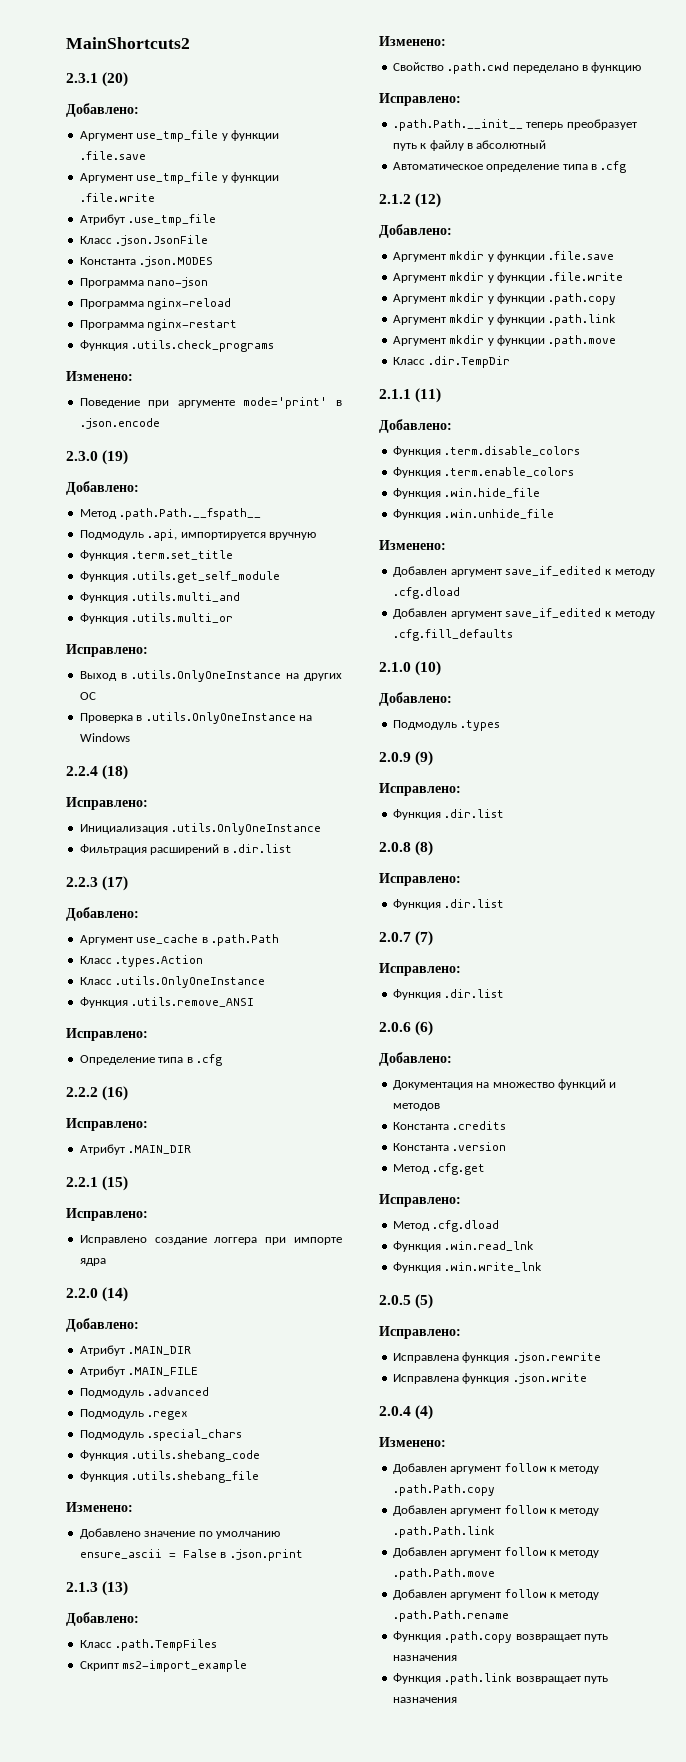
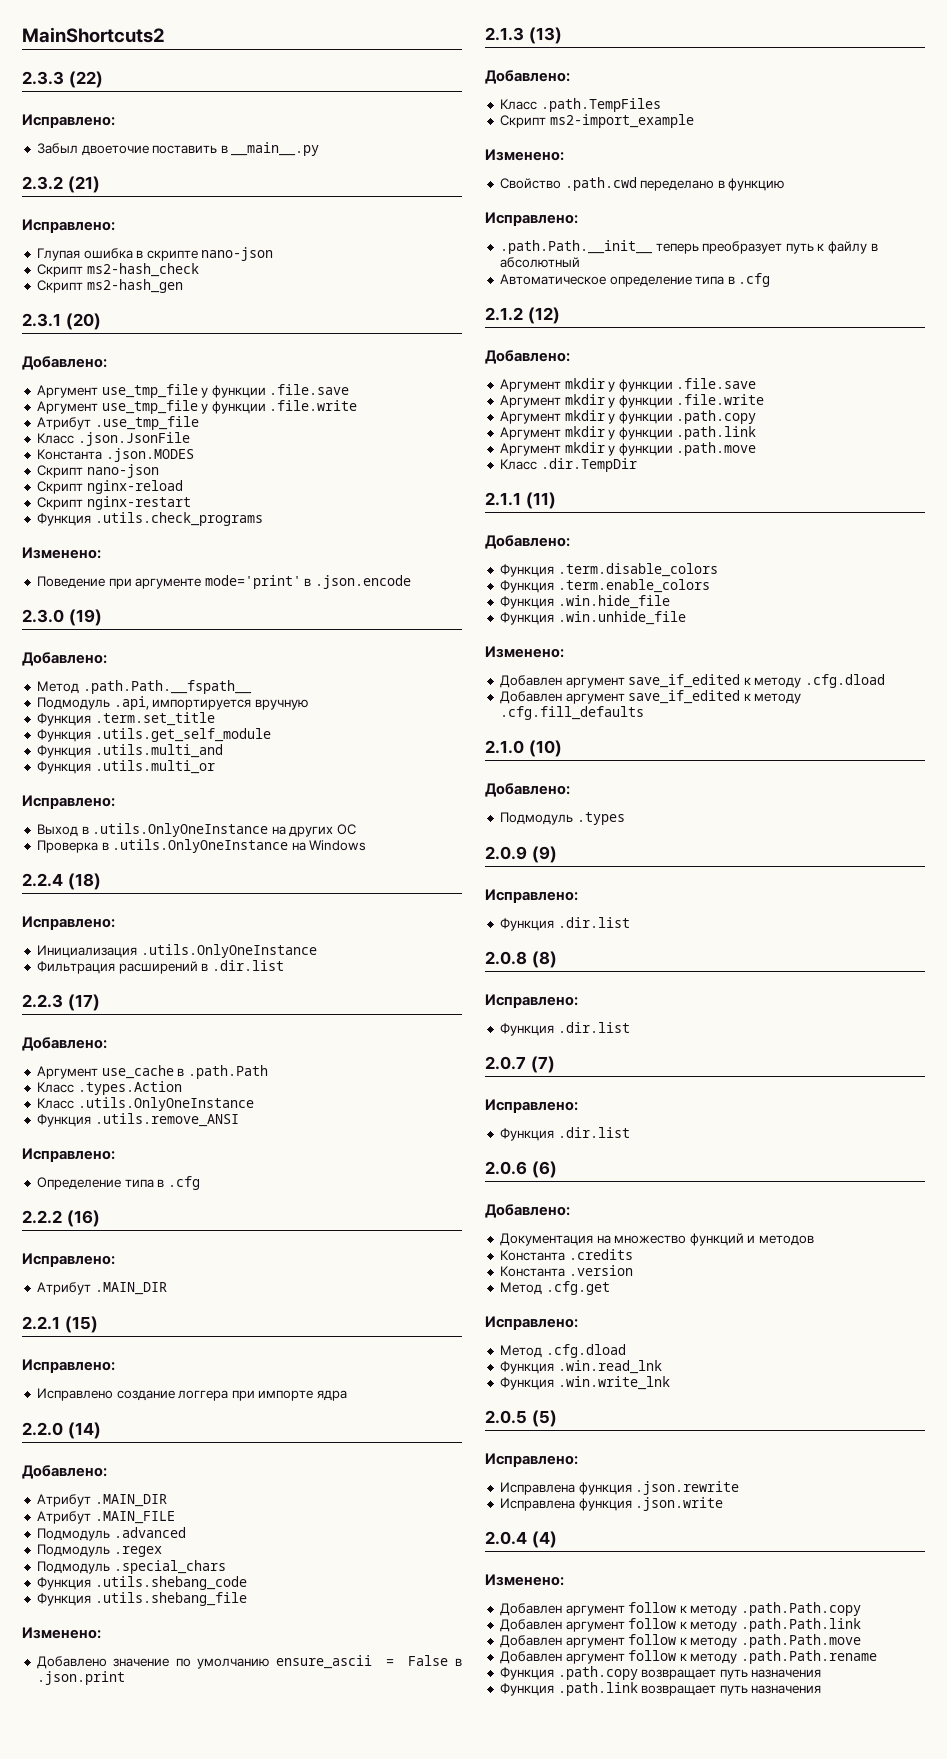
(190, 43) none -> [22,71,103,88] [22,114,115,128] [36,142,320,156] [22,176,100,193] [22,219,115,233] [36,247,274,261] [36,263,199,277] [36,279,183,293] // 2.3.3 (22) // Исправлено: // Забыл двоеточие поставить в __main__.py // 2.3.2 (21) // Исправлено: // Глупая ошибка в скрипте nano-json // Скрипт ms2-hash_check // Скрипт ms2-hash_gen
[79,277,209,288] [79,299,144,309] Программа nano-json // Программа -> [36,464,159,478] [36,481,83,494] Скрипт nano-json // Скрипт
[79,320,144,330] Программа -> [36,497,83,510] Скрипт

